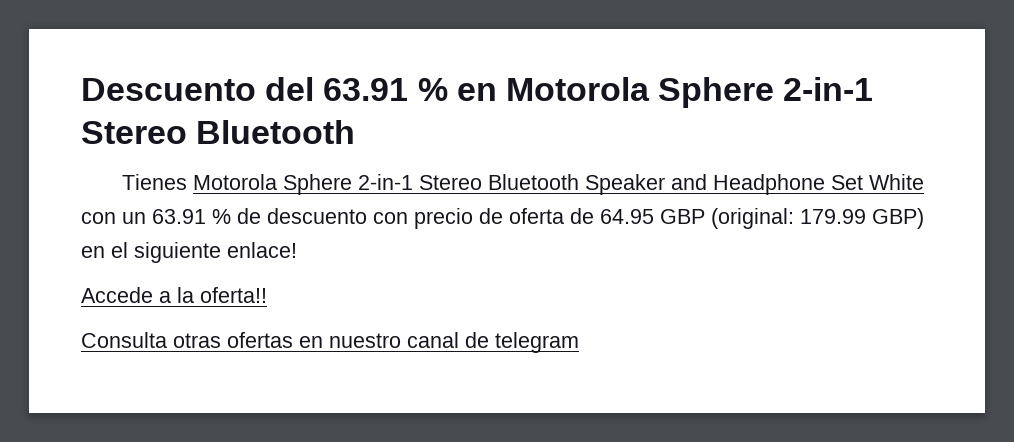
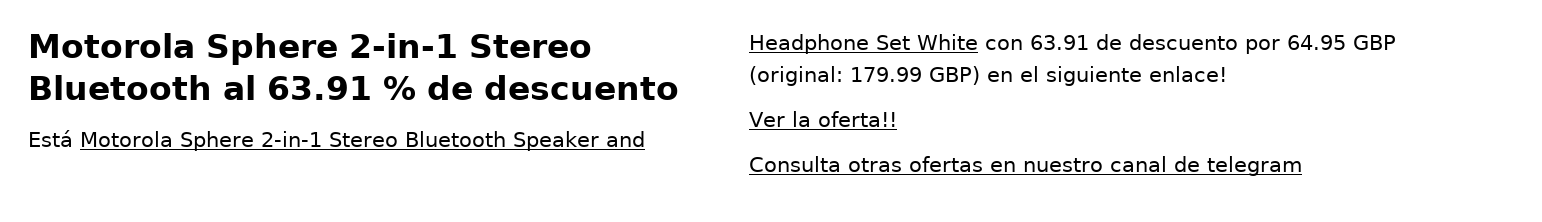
[81,77,874,108] [81,120,356,144] [122,174,188,190] Descuento del 63.91 % en Motorola Sphere 2-in-1 Stereo Bluetooth // Tienes -> [28,33,592,65] [28,75,679,100] [28,130,73,147] Motorola Sphere 2-in-1 Stereo Bluetooth al 63.91 % de descuento // Está
[122,208,594,229] un 63.91 % de descuento con precio de oferta de -> [1030,34,1280,54] 63.91 de descuento por
[81,287,171,303] Accede a -> [749,112,785,127] Ver

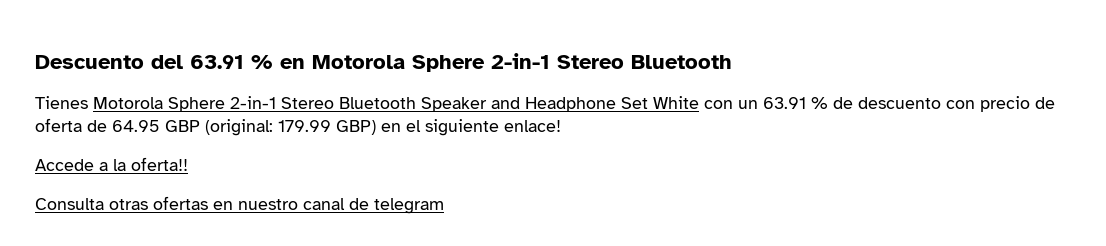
[28,33,592,65] [28,75,679,100] [28,130,73,147] Motorola Sphere 2-in-1 Stereo Bluetooth al 63.91 % de descuento // Está -> [35,53,732,72] [35,96,88,109] Descuento del 63.91 % en Motorola Sphere 2-in-1 Stereo Bluetooth // Tienes
[1030,34,1280,54] 63.91 de descuento por -> [738,96,1055,112] [35,118,107,132] un 63.91 % de descuento con precio de oferta de
[749,112,785,127] Ver -> [35,159,108,171] Accede a

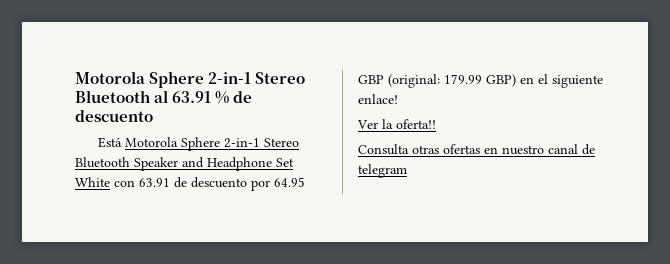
[35,53,732,72] [35,96,88,109] Descuento del 63.91 % en Motorola Sphere 2-in-1 Stereo Bluetooth // Tienes -> [75,71,306,88] [75,90,253,104] [75,110,153,122] [98,137,123,148] Motorola Sphere 2-in-1 Stereo Bluetooth al 63.91 % de descuento // Está
[738,96,1055,112] [35,118,107,132] un 63.91 % de descuento con precio de oferta de -> [139,177,270,191] 63.91 de descuento por
[35,159,108,171] Accede a -> [357,120,378,129] Ver

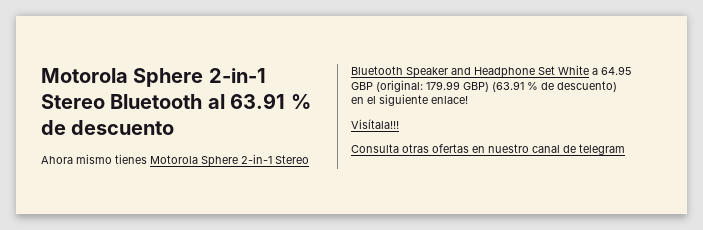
[98,137,123,148] Está -> [41,154,147,164] Ahora mismo tienes
[114,177,270,191] con 63.91 de descuento por -> [592,68,598,75] a
(516, 80) none -> [492,81,617,92] (63.91 % de descuento)
[357,119,436,129] Ver la oferta!! -> [351,119,399,129] Visítala!!!

